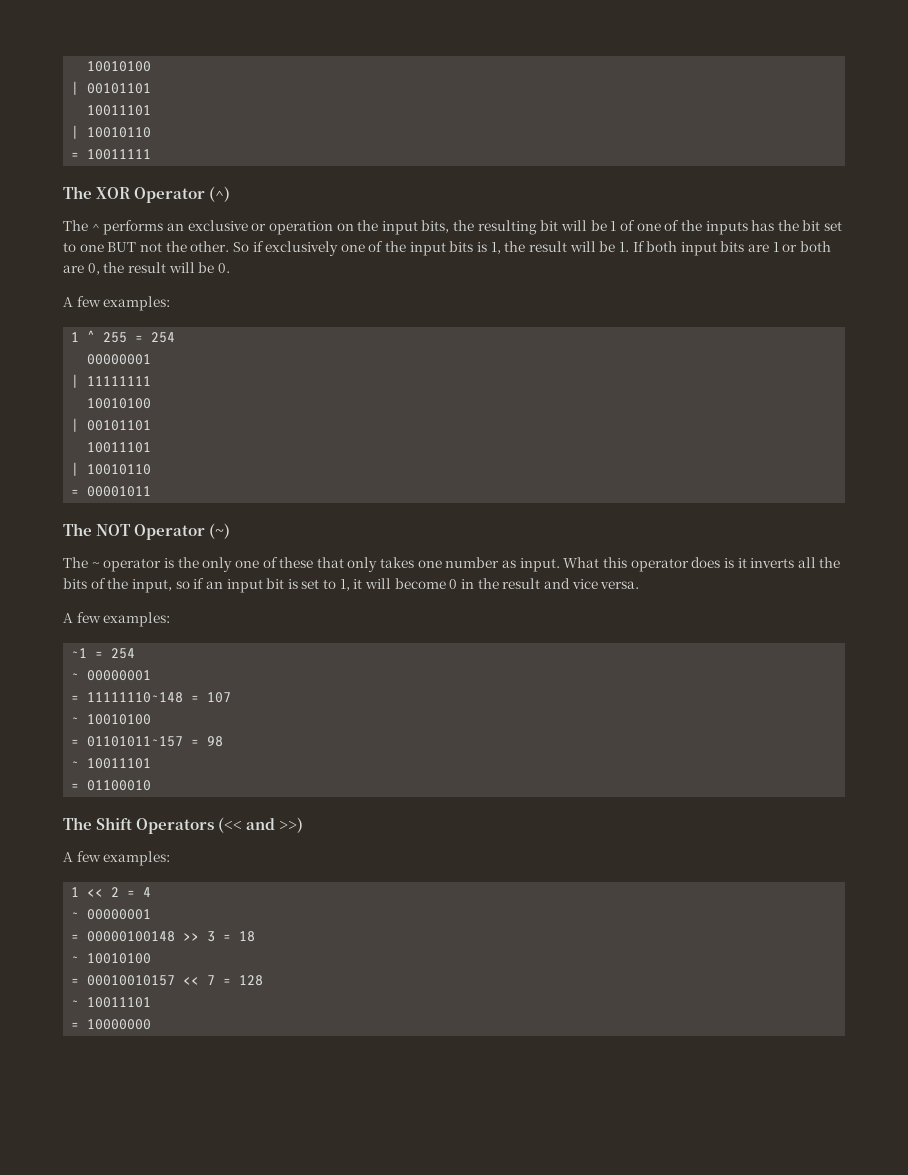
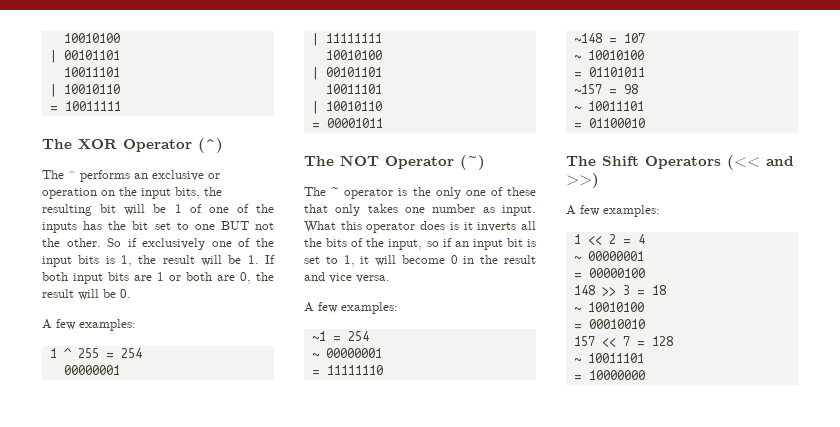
[87,692,184,703] 11111110~148 -> [326,365,383,375] [573,33,602,43] 11111110 // ~148
[87,736,184,747] 01101011~157 -> [588,67,645,77] [573,84,602,94] 01101011 // ~157
[87,931,176,942] 00000100148 -> [588,268,645,278] [573,285,595,295] 00000100 // 148
[87,975,176,986] 00010010157 -> [588,319,645,329] [573,336,595,346] 00010010 // 157

